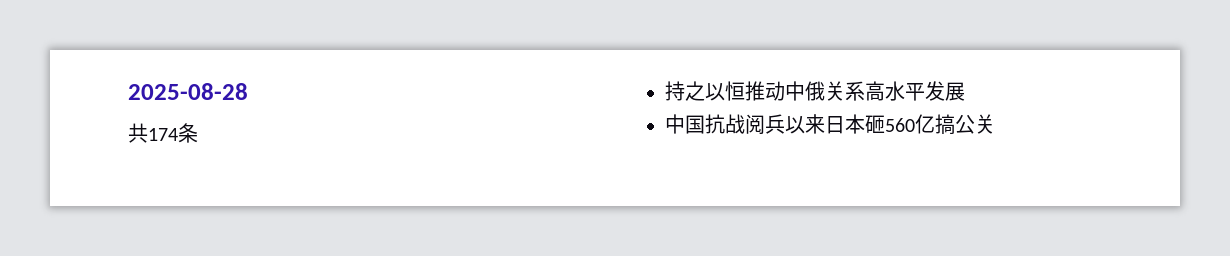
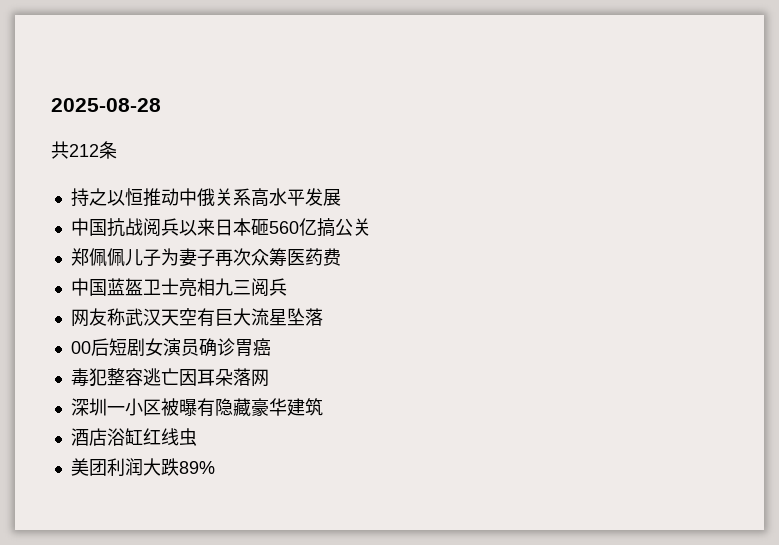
[148,128,178,141] 174 -> [69,144,99,157] 212
(995, 124) none -> [70,248,341,267] [70,278,287,297] [70,308,323,327] [70,338,271,357] [70,368,269,387] [70,398,323,417] [70,428,197,446] [70,458,215,476] // 郑佩佩儿子为妻子再次众筹医药费 // 中国蓝盔卫士亮相九三阅兵 // 网友称武汉天空有巨大流星坠落 // 00后短剧女演员确诊胃癌 // 毒犯整容逃亡因耳朵落网 // 深圳一小区被曝有隐藏豪华建筑 // 酒店浴缸红线虫 // 美团利润大跌89%

